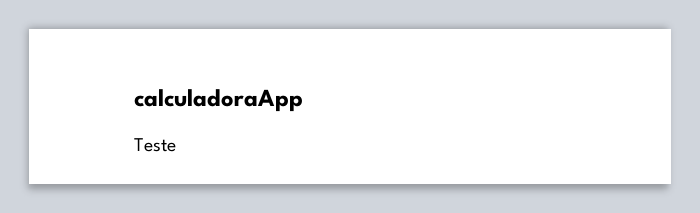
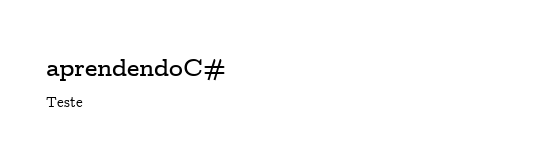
[134,89,303,112] calculadoraApp -> [46,59,226,81] aprendendoC#

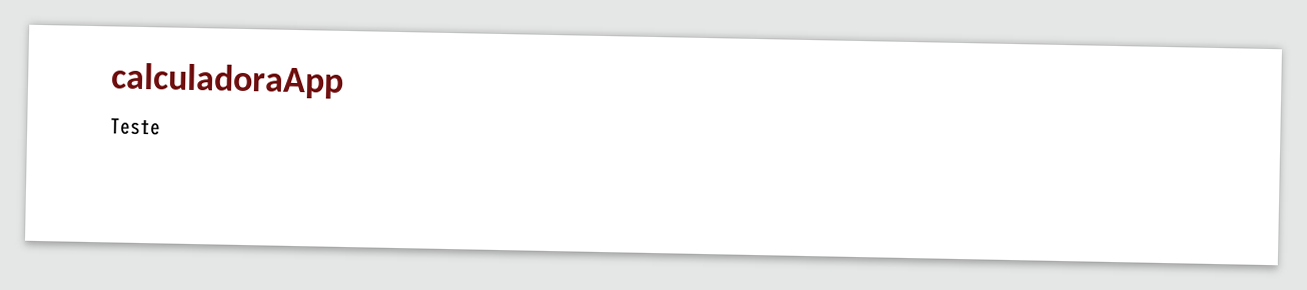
[46,59,226,81] aprendendoC# -> [110,62,344,99] calculadoraApp

